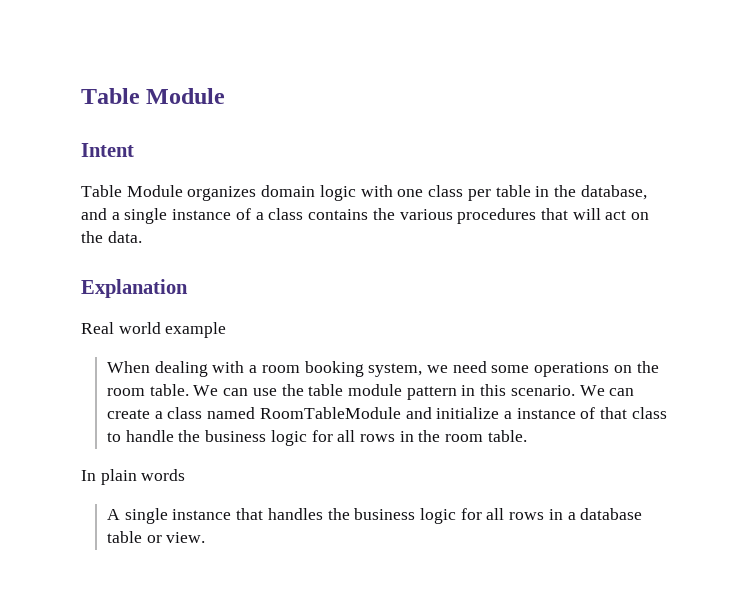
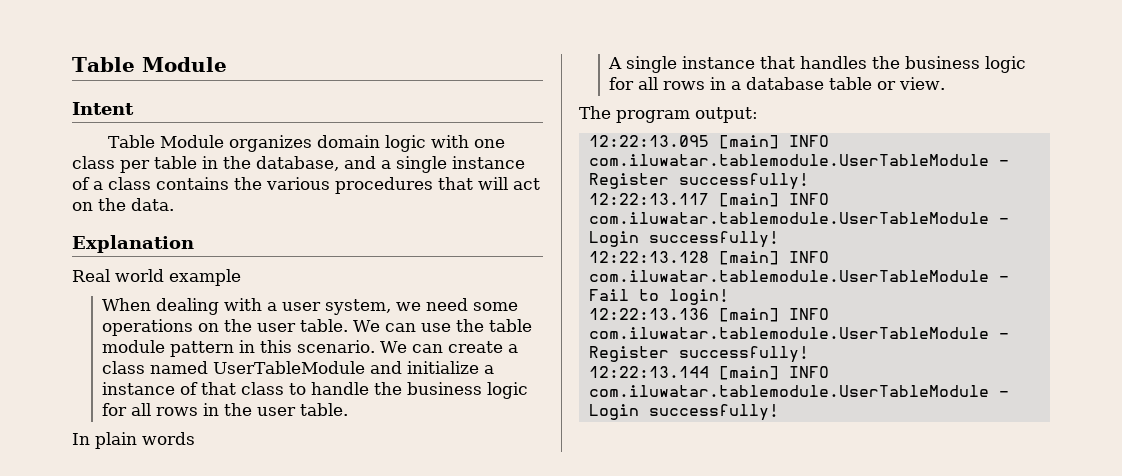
[261,361,364,377] room booking -> [282,302,322,311] user
[106,388,145,396] room -> [257,323,297,332] user
[259,407,401,419] RoomTableModule -> [213,361,366,374] UserTableModule
[445,434,484,442] room -> [257,407,297,416] user
(206, 537) none -> [579,106,758,123] [588,135,829,149] [588,154,1009,166] [588,173,809,190] [588,193,829,207] [588,212,1009,224] [588,231,779,248] [588,251,829,265] [588,270,1009,282] [588,289,729,305] [588,308,829,322] [588,327,1009,339] [588,346,809,363] [588,366,829,380] [588,385,1009,397] [588,404,779,421] // The program output: // 12:22:13.095 [main] INFO com.iluwatar.tablemodule.UserTableModule - Register successfully! // 12:22:13.117 [main] INFO com.iluwatar.tablemodule.UserTableModule - Login successfully! // 12:22:13.128 [main] INFO com.iluwatar.tablemodule.UserTableModule - Fail to login! // 12:22:13.136 [main] INFO com.iluwatar.tablemodule.UserTableModule - Register successfully! // 12:22:13.144 [main] INFO com.iluwatar.tablemodule.UserTableModule - Login successfully!

